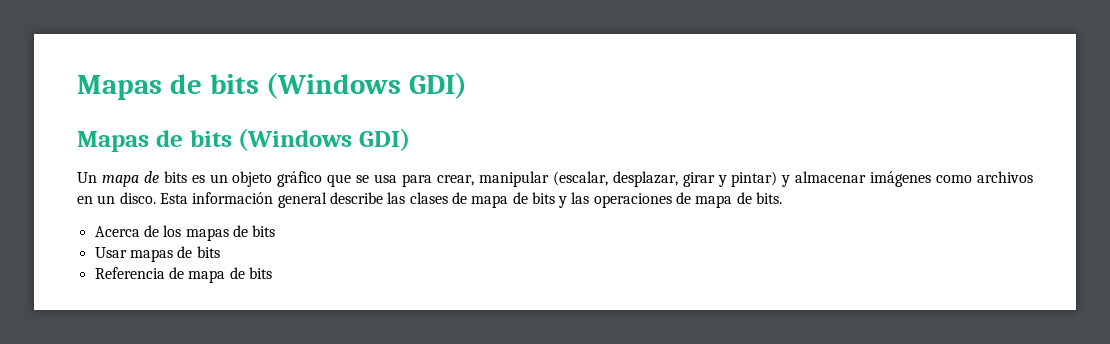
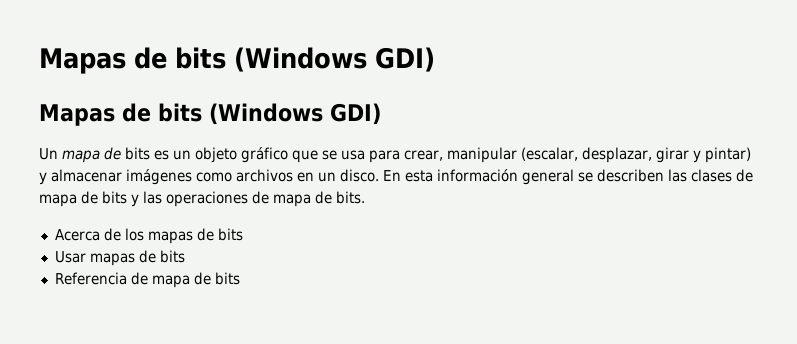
[159,192,383,208] Esta información general describe -> [383,169,664,185] En esta información general se describen

